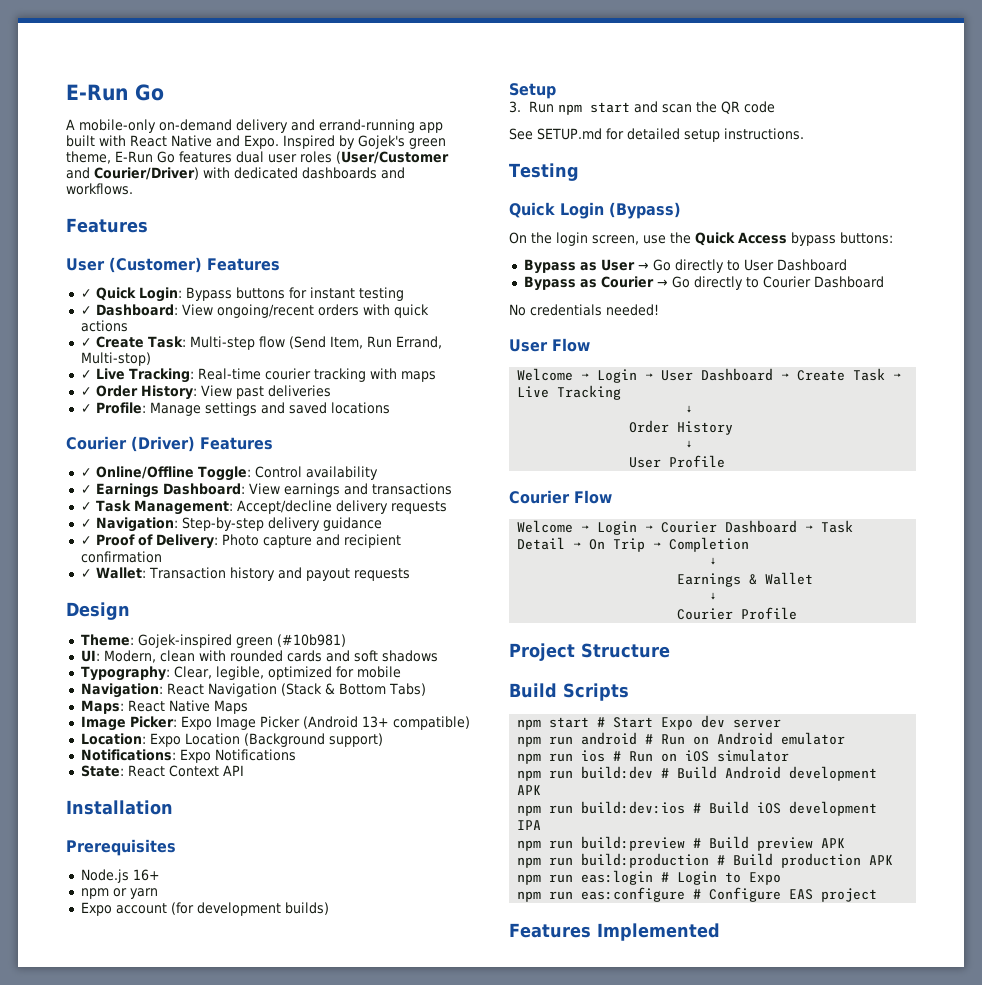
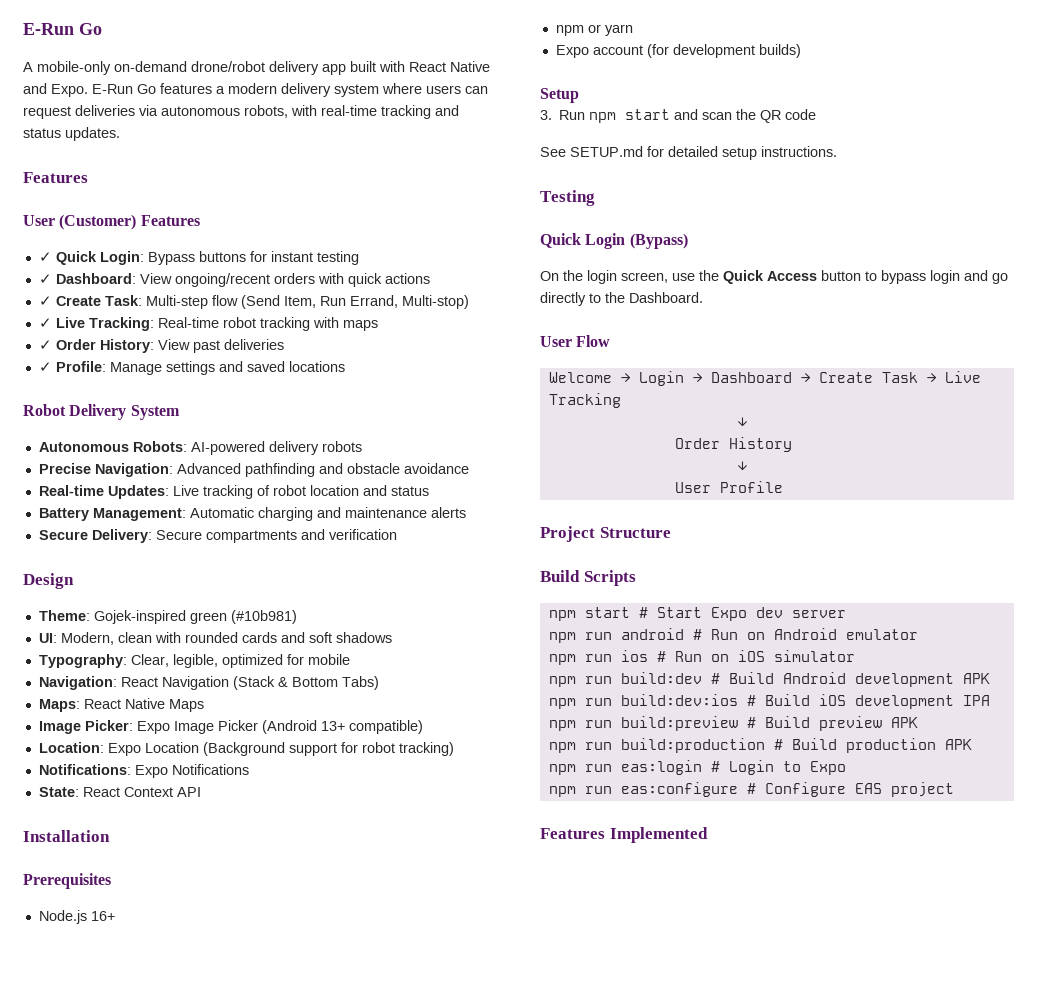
[236,119,415,133] delivery and errand-running -> [191,61,319,75] drone/robot delivery
[283,135,446,149] [66,151,449,164] [66,167,405,180] [66,183,133,195] Inspired by Gojek's green theme, E-Run Go features dual user roles (User/Customer and Courier/Driver) with dedicated dashboards and workflows. -> [92,83,488,97] [23,105,459,119] [23,127,120,141] E-Run Go features a modern delivery system where users can request deliveries via autonomous robots, with real-time tracking and status updates.
[264,368,311,380] courier -> [222,317,256,328] robot
[66,436,273,452] [80,466,378,481] [80,483,452,498] [80,500,447,515] [80,517,382,532] [80,534,401,549] [80,551,162,563] [80,567,410,581] Courier (Driver) Features // ✓ Online/Offline Toggle: Control availability // ✓ Earnings Dashboard: View earnings and transactions // ✓ Task Management: Accept/decline delivery requests // ✓ Navigation: Step-by-step delivery guidance // ✓ Proof of Delivery: Photo capture and recipient confirmation // ✓ Wallet: Transaction history and payout requests -> [23,404,180,420] [38,441,362,455] [38,463,469,477] [38,485,429,499] [38,507,466,521] [38,529,397,543] Robot Delivery System // Autonomous Robots: AI-powered delivery robots // Precise Navigation: Advanced pathfinding and obstacle avoidance // Real-time Updates: Live tracking of robot location and status // Battery Management: Automatic charging and maintenance alerts // Secure Delivery: Secure compartments and verification
[328,733,383,747] support) -> [288,742,454,756] support for robot tracking)
[791,232,893,246] [523,259,847,274] [523,276,884,291] [509,304,659,316] bypass buttons: // Bypass as User → Go directly to User Dashboard // Bypass as Courier → Go directly to Courier Dashboard // No credentials needed! -> [821,270,1008,284] [540,292,703,306] button to bypass login and go directly to the Dashboard.
[661,370,694,381] User -> (702, 378) none
[509,490,612,504] [517,520,854,535] [517,537,750,552] [709,557,718,566] [677,572,814,587] [709,592,718,601] [677,607,798,620] // Courier Flow // Welcome → Login → Courier Dashboard → Task Detail → On Trip → Completion // ↓ // Earnings & Wallet // ↓ // Courier Profile -> (783, 487) none

